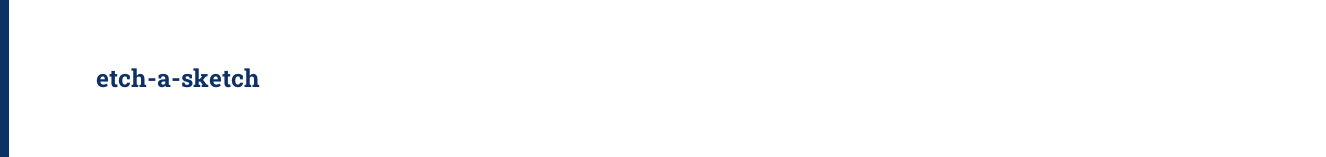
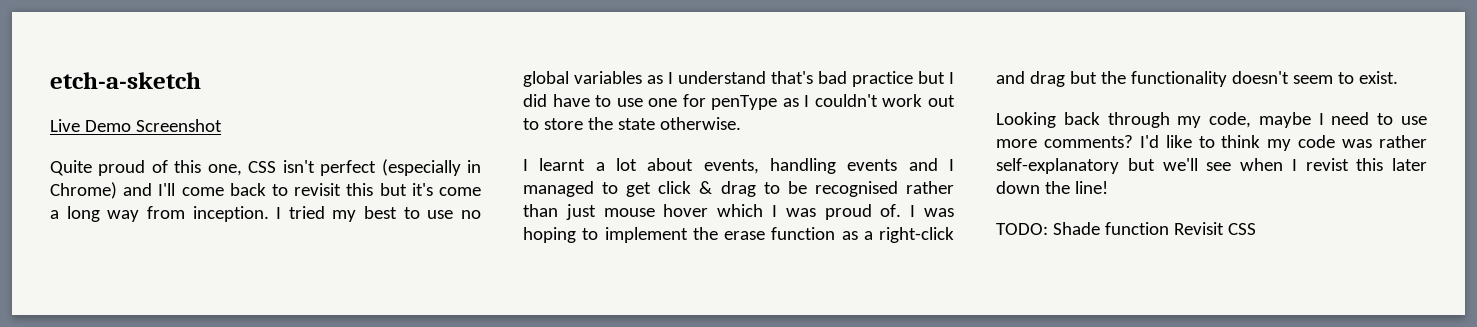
(260, 78) none -> [50,119,222,132] [50,159,482,176] [50,182,481,199] [50,206,481,222] [523,71,954,87] [523,94,955,110] [523,117,741,130] [523,158,954,174] [523,181,954,197] [523,204,954,220] [523,227,954,243] [996,71,1398,87] [996,112,1427,128] [996,135,1427,151] [996,158,1427,174] [996,181,1108,194] [996,222,1256,235] // Live Demo Screenshot // Quite proud of this one, CSS isn't perfect (especially in Chrome) and I'll come back to revisit this but it's come a long way from inception. I tried my best to use no global variables as I understand that's bad practice but I did have to use one for penType as I couldn't work out to store the state otherwise. // I learnt a lot about events, handling events and I managed to get click & drag to be recognised rather than just mouse hover which I was proud of. I was hoping to implement the erase function as a right-click and drag but the functionality doesn't seem to exist. // Looking back through my code, maybe I need to use more comments? I'd like to think my code was rather self-explanatory but we'll see when I revist this later down the line! // TODO: Shade function Revisit CSS

